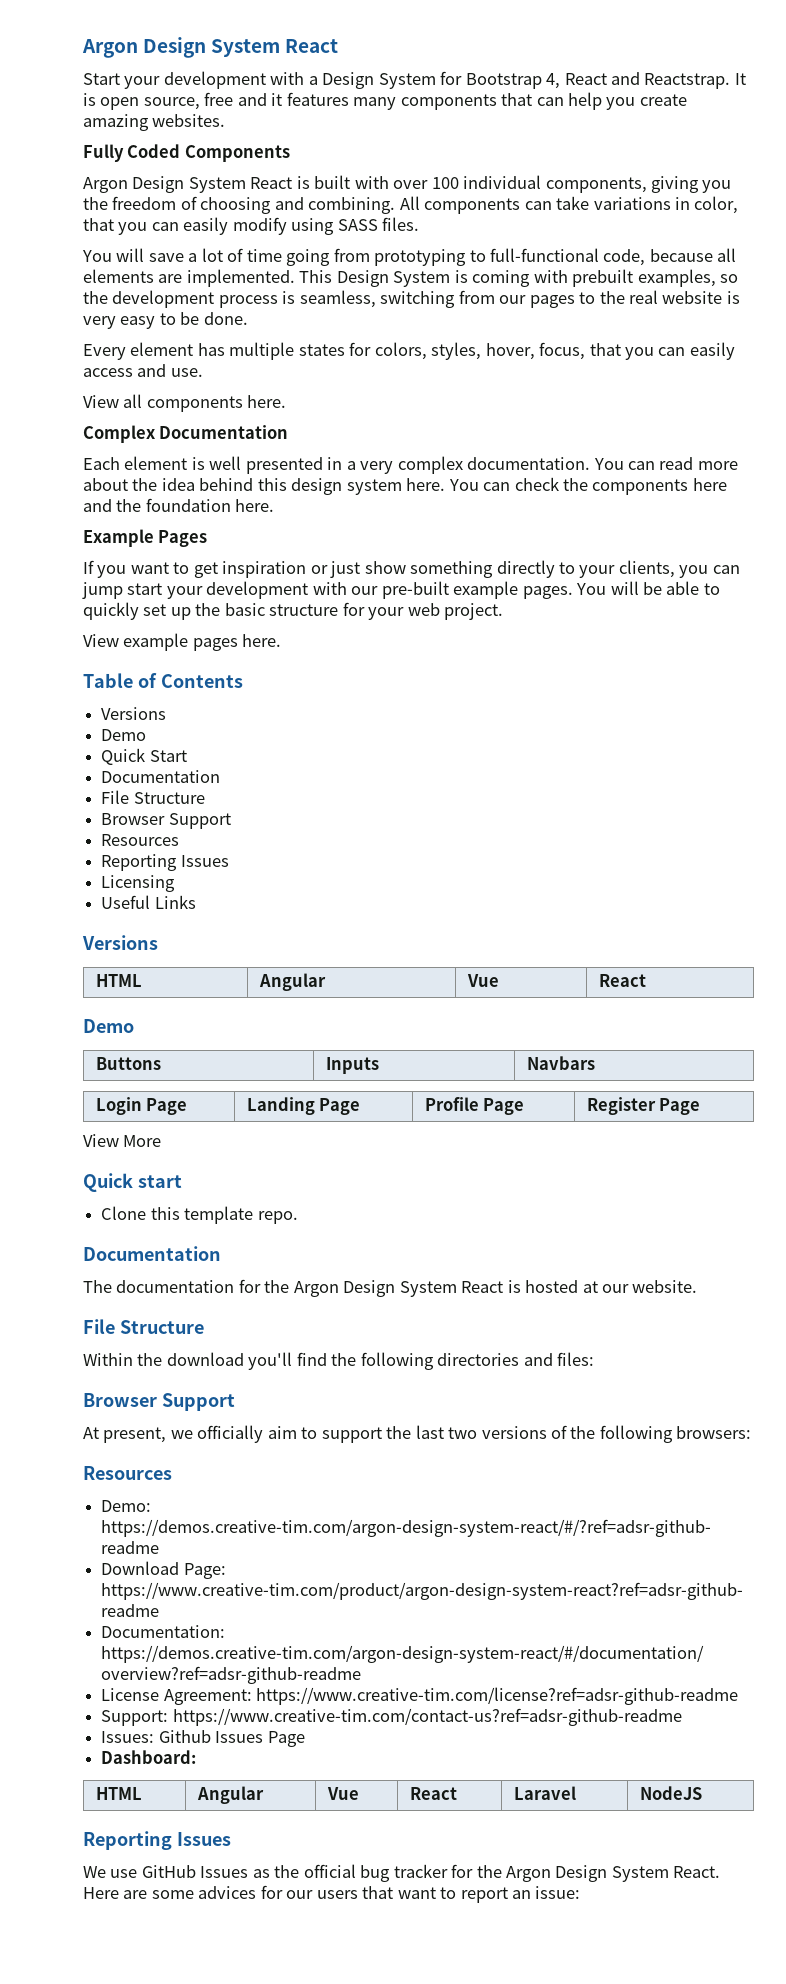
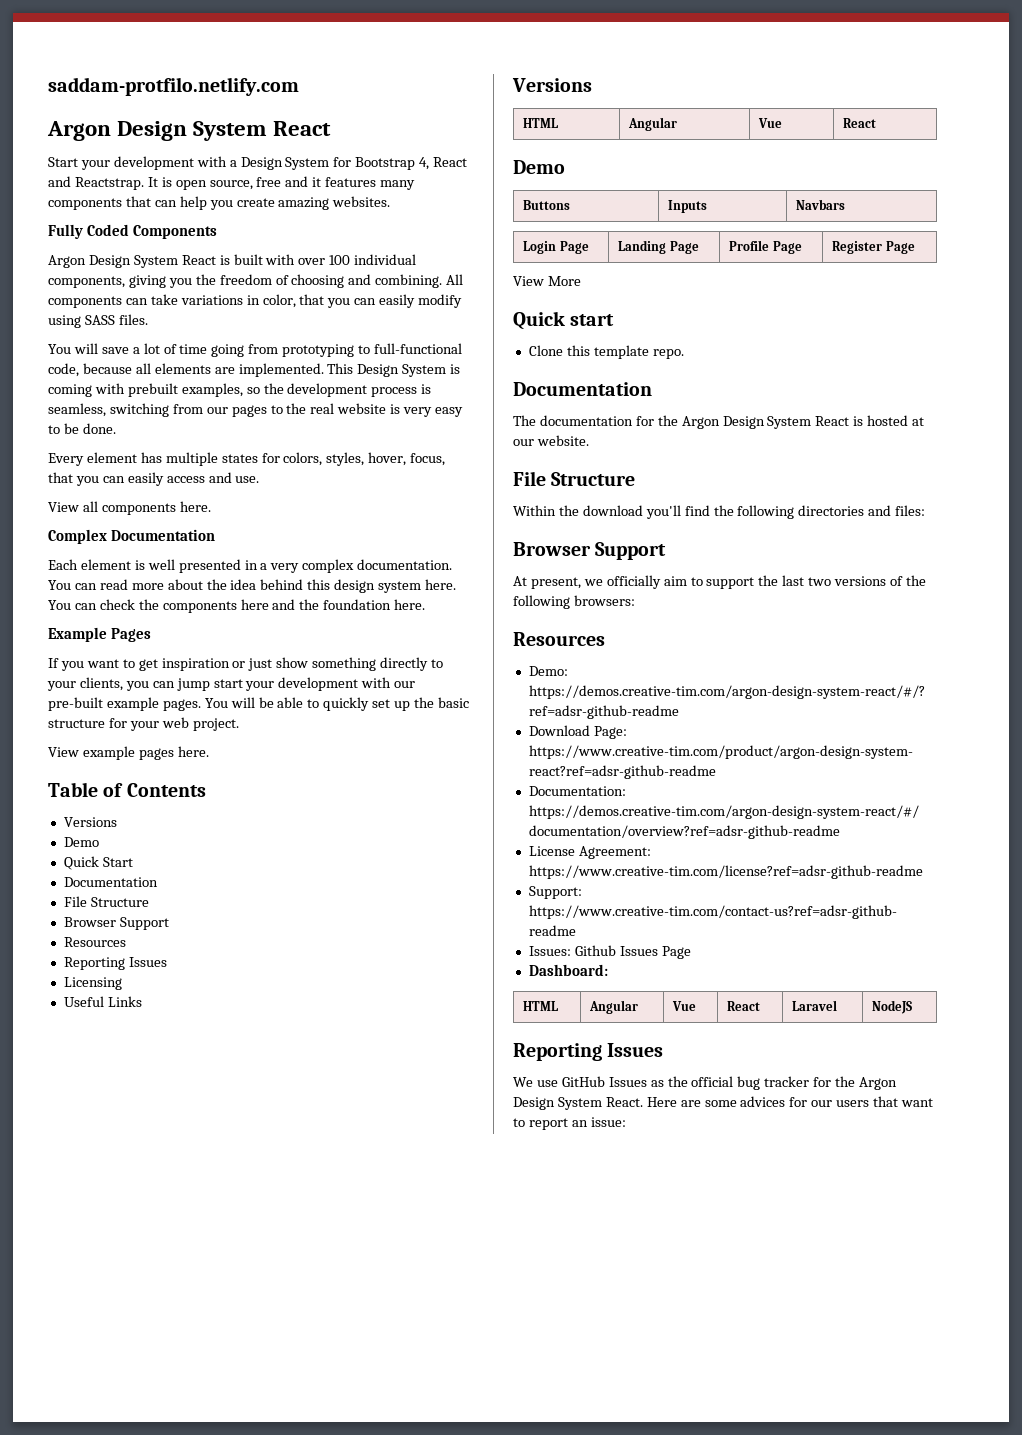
(82, 48) none -> [48,77,299,96] saddam-protfilo.netlify.com //

